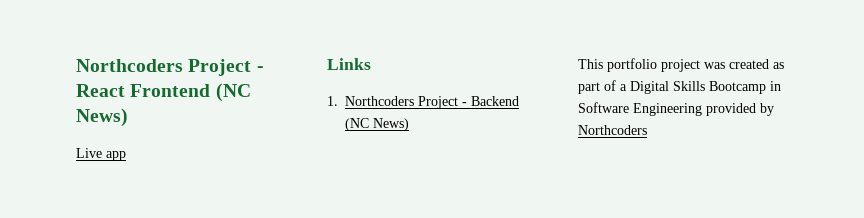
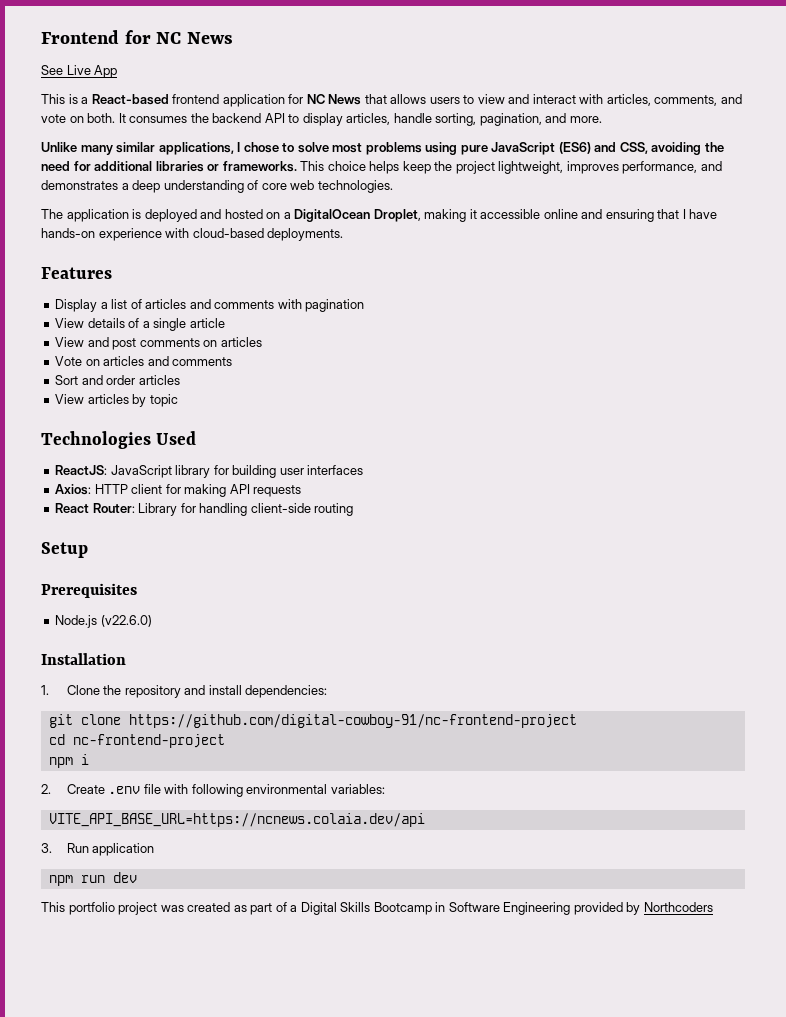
[76,59,264,76] [76,83,251,102] [76,108,128,127] [76,148,126,161] [327,58,371,70] [327,96,519,109] [345,118,409,131] Northcoders Project - React Frontend (NC News) // Live app // Links // 1. Northcoders Project - Backend (NC News) -> [41,30,234,44] [41,65,118,78] [41,94,742,107] [41,113,602,126] [41,142,724,155] [41,161,722,174] [41,180,393,193] [41,209,718,222] [41,228,344,241] [41,267,112,279] [55,299,365,312] [55,318,225,331] [55,337,262,350] [55,356,233,366] [55,375,180,385] [55,394,178,407] [41,431,197,449] [55,465,364,478] [55,484,302,497] [55,503,354,516] [41,542,88,558] [41,583,137,598] [55,615,152,628] [41,653,126,665] [41,685,328,698] [48,714,577,728] [48,734,225,748] [48,754,89,768] [41,784,385,797] [48,813,425,827] [41,843,155,856] [48,872,137,886] Frontend for NC News // See Live App // This is a React-based frontend application for NC News that allows users to view and interact with articles, comments, and vote on both. It consumes the backend API to display articles, handle sorting, pagination, and more. // Unlike many similar applications, I chose to solve most problems using pure JavaScript (ES6) and CSS, avoiding the need for additional libraries or frameworks. This choice helps keep the project lightweight, improves performance, and demonstrates a deep understanding of core web technologies. // The application is deployed and hosted on a DigitalOcean Droplet, making it accessible online and ensuring that I have hands-on experience with cloud-based deployments. // Features // Display a list of articles and comments with pagination // View details of a single article // View and post comments on articles // Vote on articles and comments // Sort and order articles // View articles by topic // Technologies Used // ReactJS: JavaScript library for building user interfaces // Axios: HTTP client for making API requests // React Router: Library for handling client-side routing // Setup // Prerequisites // Node.js (v22.6.0) // Installation // 1. Clone the repository and install dependencies: // git clone https://github.com/digital-cowboy-91/nc-frontend-project // cd nc-frontend-project // npm i // 2. Create .env file with following environmental variables: // VITE_API_BASE_URL=https://ncnews.colaia.dev/api // 3. Run application // npm run dev

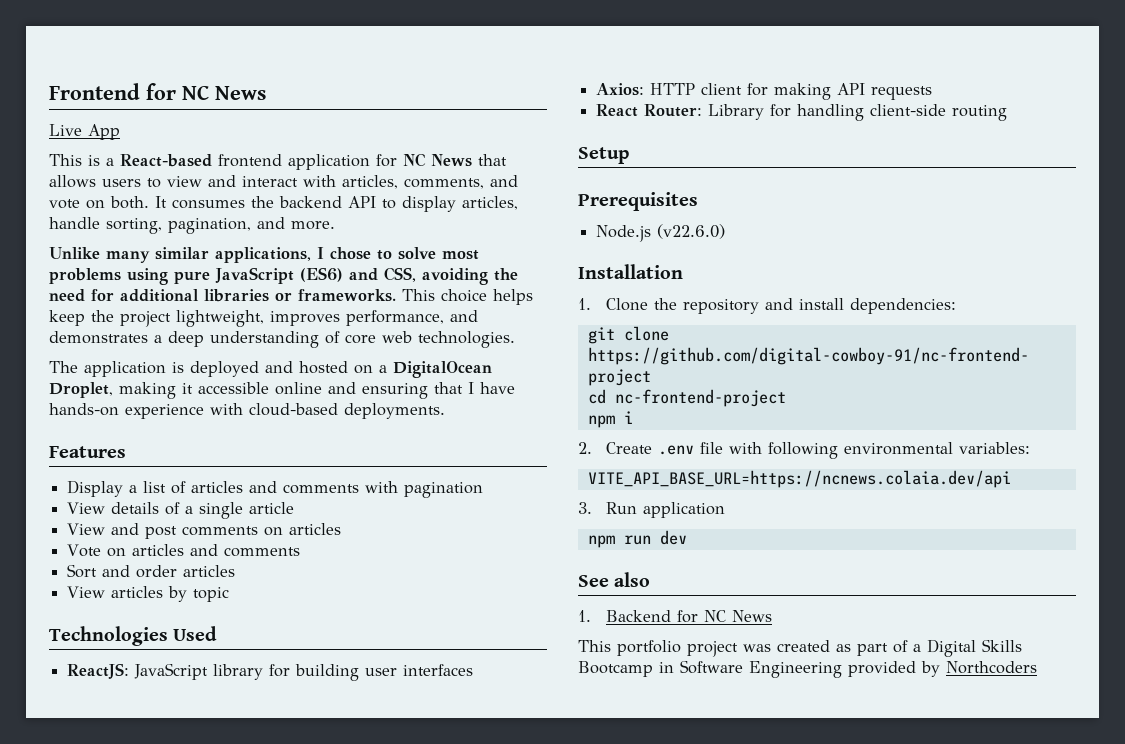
[41,65,63,75] See -> (266, 93) none
(137, 877) none -> [578,572,651,587] [578,610,773,623] // See also // 1. Backend for NC News

